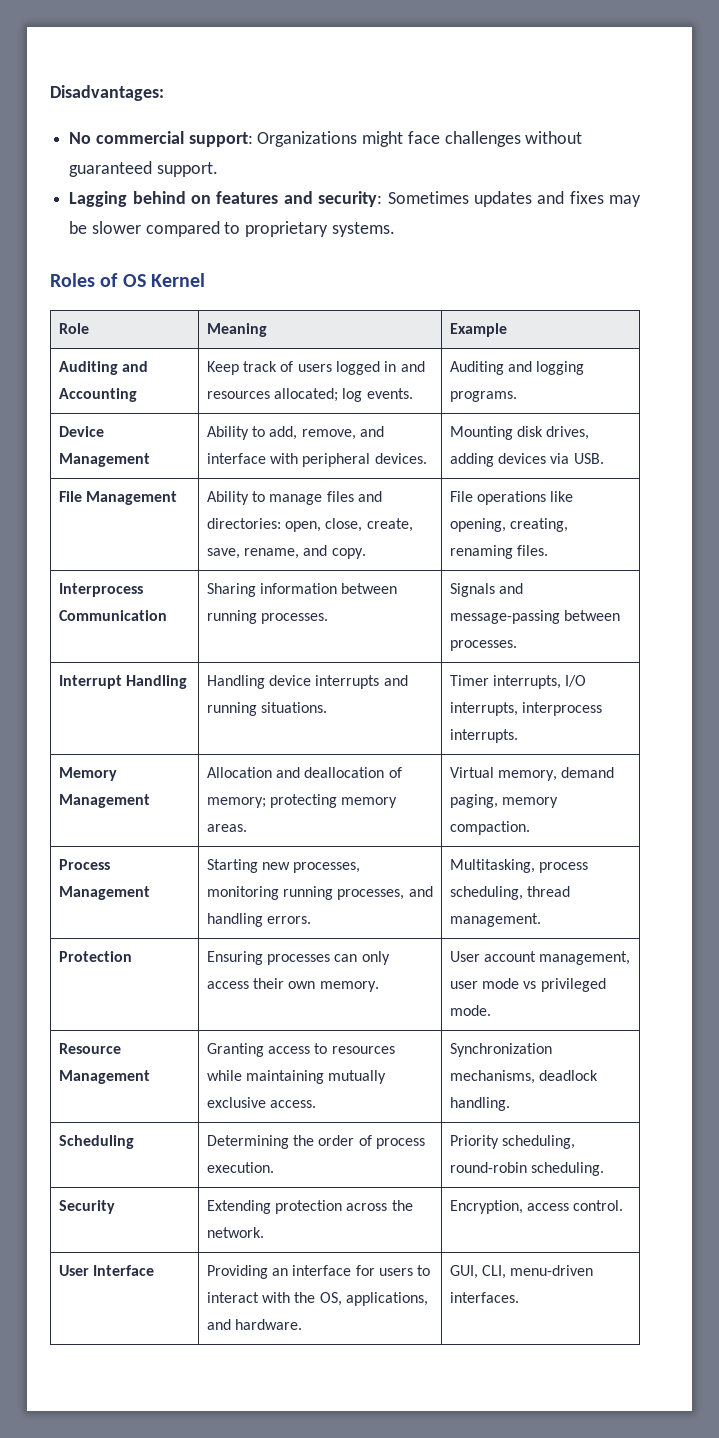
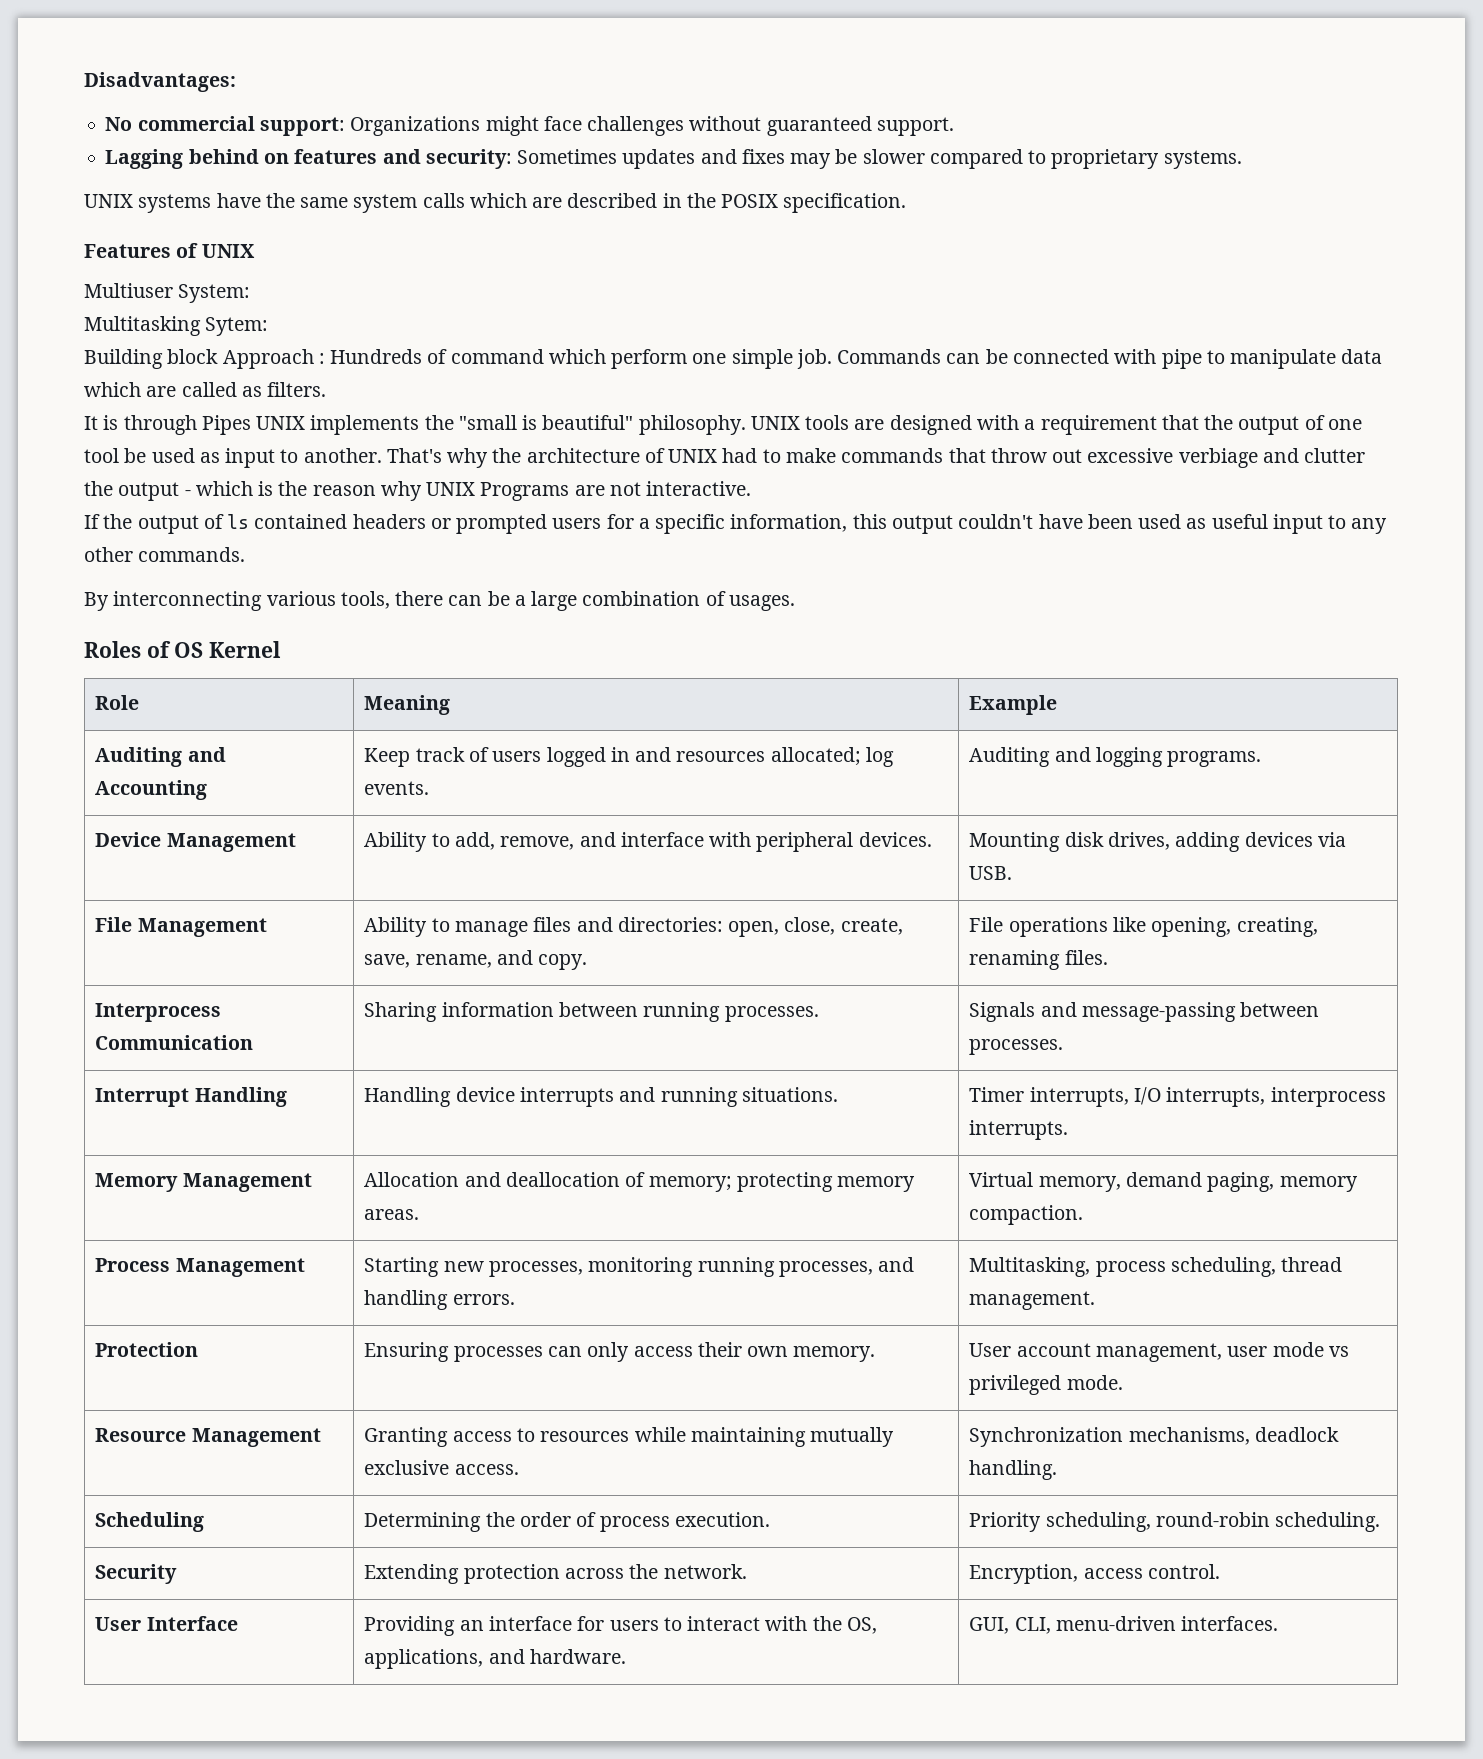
(395, 229) none -> [84,193,907,213] [84,243,255,258] [84,283,251,303] [84,316,269,336] [84,349,1383,369] [84,382,327,397] [84,415,1362,435] [84,448,1366,468] [84,481,752,501] [84,514,1388,534] [84,547,246,562] [84,591,795,611] // UNIX systems have the same system calls which are described in the POSIX specification. // Features of UNIX // Multiuser System: // Multitasking Sytem: // Building block Approach : Hundreds of command which perform one simple job. Commands can be connected with pipe to manipulate data which are called as filters. // It is through Pipes UNIX implements the "small is beautiful" philosophy. UNIX tools are designed with a requirement that the output of one tool be used as input to another. That's why the architecture of UNIX had to make commands that throw out excessive verbiage and clutter the output - which is the reason why UNIX Programs are not interactive. // If the output of ls contained headers or prompted users for a specific information, this output couldn't have been used as useful input to any other commands. // By interconnecting various tools, there can be a large combination of usages.

